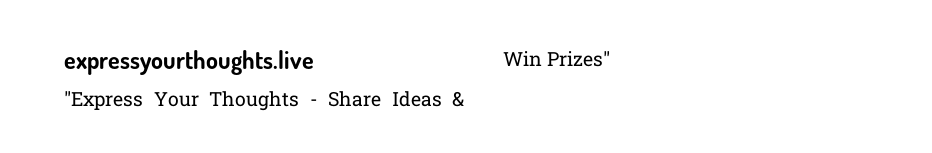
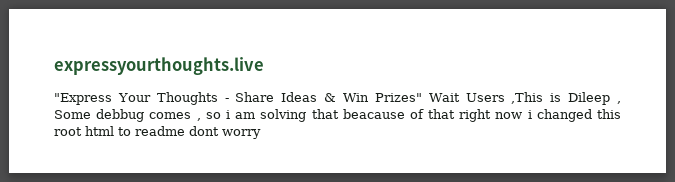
(611, 59) none -> [428,92,621,105] [54,109,621,122] [54,126,261,139] Wait Users ,This is Dileep , Some debbug comes , so i am solving that beacause of that right now i changed this root html to readme dont worry

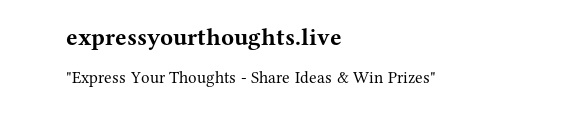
[428,92,621,105] [54,109,621,122] [54,126,261,139] Wait Users ,This is Dileep , Some debbug comes , so i am solving that beacause of that right now i changed this root html to readme dont worry -> (436, 78) none

